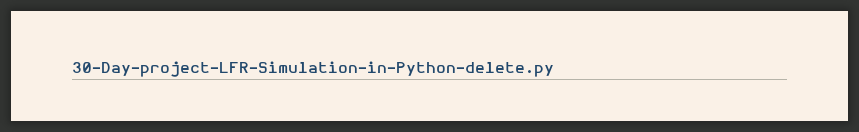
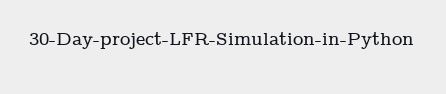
[72,61,554,77] 30-Day-project-LFR-Simulation-in-Python-delete.py -> [29,32,414,49] 30-Day-project-LFR-Simulation-in-Python

